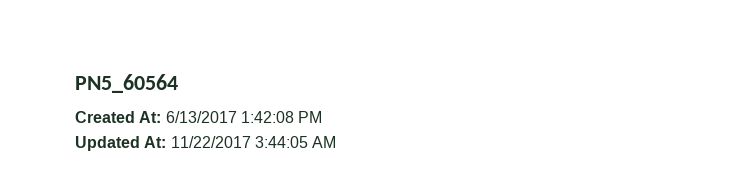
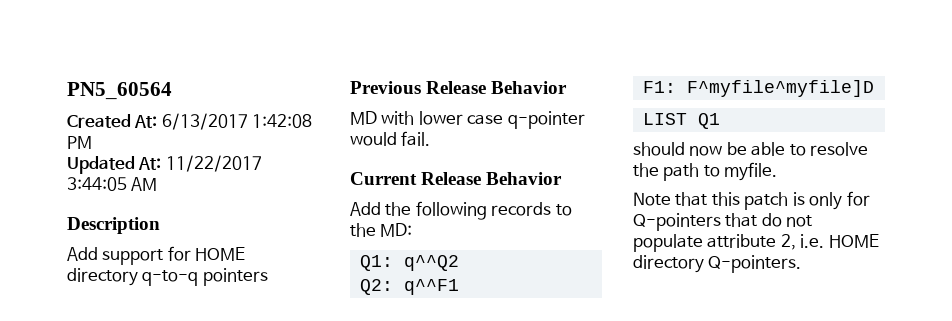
(337, 142) none -> [67,217,160,234] [67,246,246,265] [67,268,268,286] [350,81,568,94] [350,111,585,129] [350,131,431,146] [350,172,563,185] [350,201,572,220] [350,223,413,237] [359,255,459,271] [359,279,459,295] [642,80,874,97] [642,113,720,129] [633,142,869,156] [633,162,778,181] [633,191,870,210] [633,213,813,231] [633,234,879,252] [633,255,802,273] // Description // Add support for HOME directory q-to-q pointers // Previous Release Behavior // MD with lower case q-pointer would fail. // Current Release Behavior // Add the following records to the MD: // Q1: q^^Q2 // Q2: q^^F1 // F1: F^myfile^myfile]D // LIST Q1 // should now be able to resolve the path to myfile. // Note that this patch is only for Q-pointers that do not populate attribute 2, i.e. HOME directory Q-pointers.

